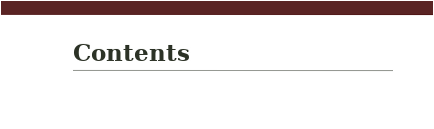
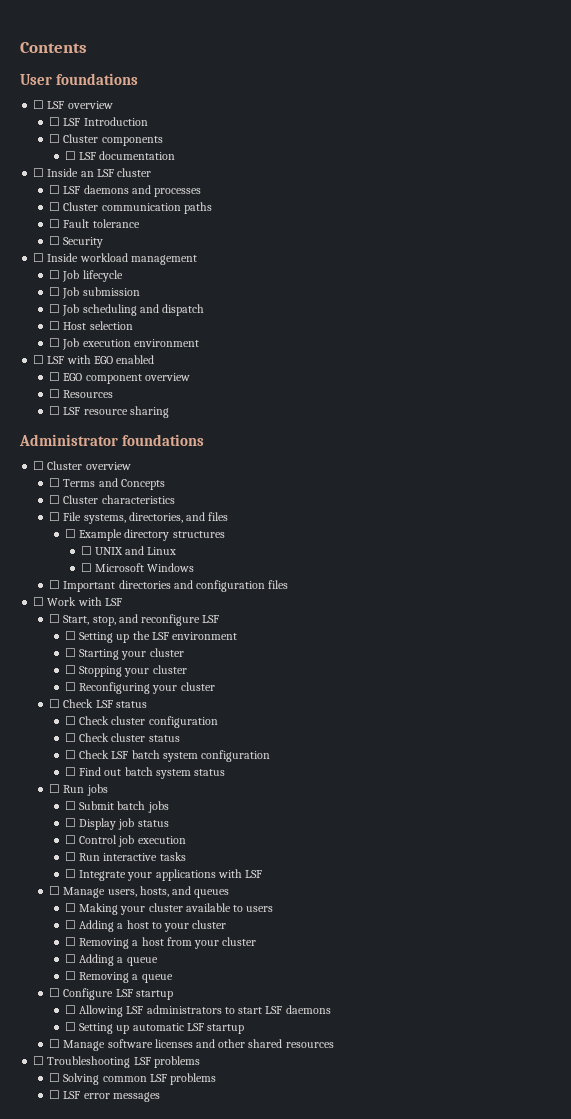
(191, 52) none -> [20,73,139,85] [33,100,113,109] [49,117,148,126] [49,134,163,146] [64,151,176,160] [33,168,152,177] [49,185,201,197] [49,202,212,214] [49,219,140,228] [49,236,104,248] [33,253,197,265] [49,270,123,282] [49,287,140,299] [49,304,204,316] [49,321,133,330] [49,338,199,350] [33,355,155,364] [49,372,190,384] [49,389,114,398] [49,406,169,418] [19,434,205,446] [33,461,131,470] [49,478,165,490] [49,495,175,504] [49,512,229,524] [64,529,225,541] [80,546,177,555] [80,563,195,572] [49,580,289,592] [33,597,122,606] [49,614,220,626] [64,631,238,643] [64,648,184,660] [64,665,187,677] [64,682,215,694] [49,699,147,708] [64,716,218,728] [64,733,180,742] [64,750,271,762] [64,767,226,779] [49,784,108,796] [64,801,169,813] [64,818,169,830] [64,835,186,847] [64,852,186,861] [64,869,263,881] [49,886,230,898] [64,903,274,915] [64,920,227,932] [64,937,257,949] [64,954,158,966] [64,971,173,983] [49,988,173,1000] [64,1005,331,1017] [64,1022,245,1034] [49,1039,334,1051] [33,1056,200,1068] [49,1073,216,1085] [49,1090,160,1102] // User foundations // ☐ LSF overview // ☐ LSF Introduction // ☐ Cluster components // ☐ LSF documentation // ☐ Inside an LSF cluster // ☐ LSF daemons and processes // ☐ Cluster communication paths // ☐ Fault tolerance // ☐ Security // ☐ Inside workload management // ☐ Job lifecycle // ☐ Job submission // ☐ Job scheduling and dispatch // ☐ Host selection // ☐ Job execution environment // ☐ LSF with EGO enabled // ☐ EGO component overview // ☐ Resources // ☐ LSF resource sharing // Administrator foundations // ☐ Cluster overview // ☐ Terms and Concepts // ☐ Cluster characteristics // ☐ File systems, directories, and files // ☐ Example directory structures // ☐ UNIX and Linux // ☐ Microsoft Windows // ☐ Important directories and configuration files // ☐ Work with LSF // ☐ Start, stop, and reconfigure LSF // ☐ Setting up the LSF environment // ☐ Starting your cluster // ☐ Stopping your cluster // ☐ Reconfiguring your cluster // ☐ Check LSF status // ☐ Check cluster configuration // ☐ Check cluster status // ☐ Check LSF batch system configuration // ☐ Find out batch system status // ☐ Run jobs // ☐ Submit batch jobs // ☐ Display job status // ☐ Control job execution // ☐ Run interactive tasks // ☐ Integrate your applications with LSF // ☐ Manage users, hosts, and queues // ☐ Making your cluster available to users // ☐ Adding a host to your cluster // ☐ Removing a host from your cluster // ☐ Adding a queue // ☐ Removing a queue // ☐ Configure LSF startup // ☐ Allowing LSF administrators to start LSF daemons // ☐ Setting up automatic LSF startup // ☐ Manage software licenses and other shared resources // ☐ Troubleshooting LSF problems // ☐ Solving common LSF problems // ☐ LSF error messages

